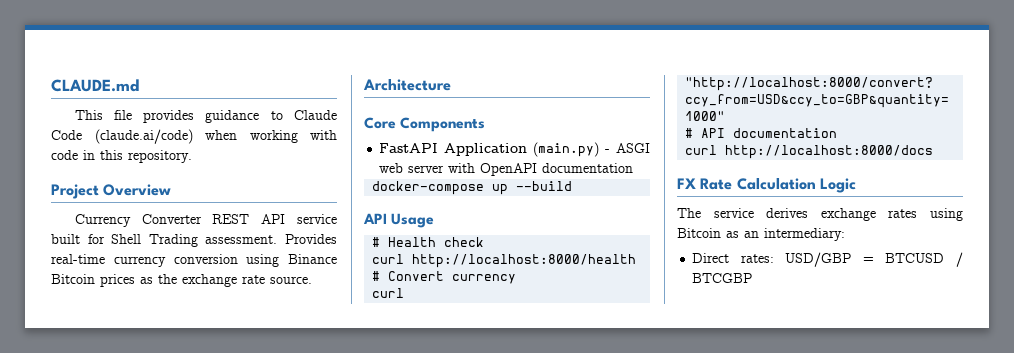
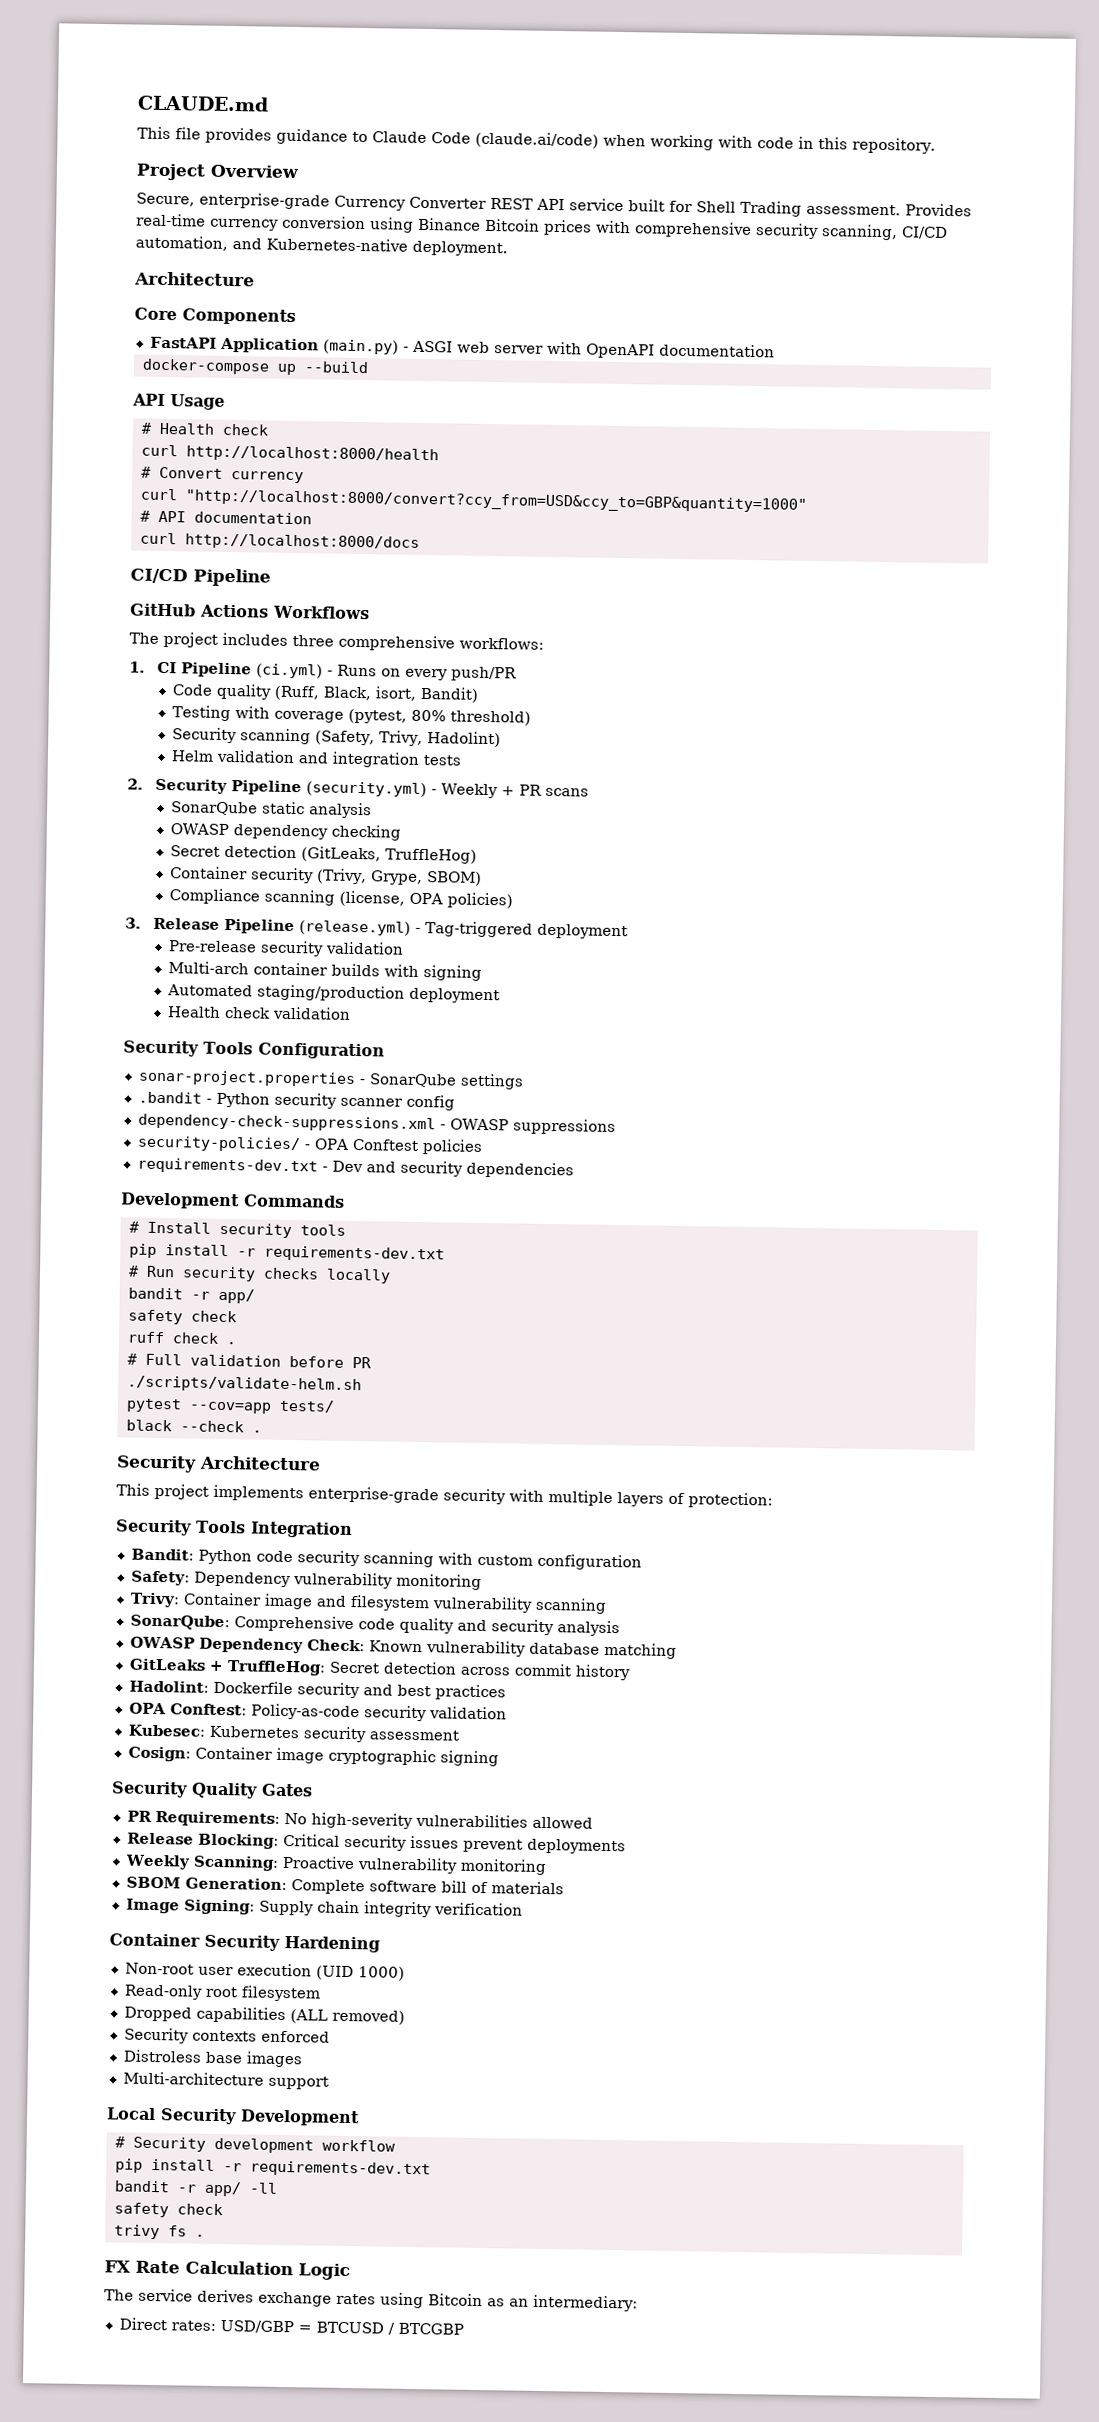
(172, 190) none -> [136,192,330,210] Secure, enterprise-grade
[140,274,312,287] as the exchange rate source. -> [596,220,948,241] [135,235,508,257] with comprehensive security scanning, CI/CD automation, and Kubernetes-native deployment.
(934, 152) none -> [130,568,271,587] [130,603,370,620] [129,632,544,652] [129,661,517,682] [171,683,479,703] [171,705,531,726] [171,727,501,748] [170,749,461,768] [127,778,589,799] [170,801,372,819] [169,823,401,841] [169,844,477,864] [169,866,482,886] [168,888,513,909] [125,917,628,940] [167,940,404,957] [167,961,482,981] [166,984,500,1004] [166,1006,351,1020] [123,1040,385,1060] [137,1069,524,1090] [137,1091,455,1111] [137,1113,616,1135] [136,1135,483,1155] [136,1157,574,1179] [121,1192,345,1210] [128,1221,346,1239] [128,1243,445,1263] [127,1265,391,1284] [127,1287,255,1304] [127,1309,237,1325] [126,1331,236,1345] [126,1353,372,1369] [126,1375,362,1394] [125,1398,335,1414] [125,1419,262,1433] [116,1455,321,1473] [116,1483,773,1509] [115,1519,353,1539] [130,1548,642,1571] [130,1570,482,1590] [129,1592,607,1614] [129,1614,620,1637] [129,1636,677,1659] [128,1658,631,1681] [128,1680,506,1701] [128,1702,507,1722] [127,1724,460,1743] [127,1746,499,1767] [111,1781,313,1799] [126,1810,593,1829] [126,1832,626,1855] [124,1854,547,1876] [125,1876,564,1895] [125,1898,523,1918] [109,1933,380,1953] [124,1962,405,1981] [123,1984,321,2002] [123,2006,405,2025] [123,2027,330,2044] [122,2049,303,2068] [122,2071,329,2090] [106,2107,360,2127] [114,2136,396,2154] [114,2158,431,2178] [113,2180,278,2197] [113,2202,223,2218] [113,2224,205,2240] // CI/CD Pipeline // GitHub Actions Workflows // The project includes three comprehensive workflows: // 1. CI Pipeline (ci.yml) - Runs on every push/PR // Code quality (Ruff, Black, isort, Bandit) // Testing with coverage (pytest, 80% threshold) // Security scanning (Safety, Trivy, Hadolint) // Helm validation and integration tests // 2. Security Pipeline (security.yml) - Weekly + PR scans // SonarQube static analysis // OWASP dependency checking // Secret detection (GitLeaks, TruffleHog) // Container security (Trivy, Grype, SBOM) // Compliance scanning (license, OPA policies) // 3. Release Pipeline (release.yml) - Tag-triggered deployment // Pre-release security validation // Multi-arch container builds with signing // Automated staging/production deployment // Health check validation // Security Tools Configuration // sonar-project.properties - SonarQube settings // .bandit - Python security scanner config // dependency-check-suppressions.xml - OWASP suppressions // security-policies/ - OPA Conftest policies // requirements-dev.txt - Dev and security dependencies // Development Commands // # Install security tools // pip install -r requirements-dev.txt // # Run security checks locally // bandit -r app/ // safety check // ruff check . // # Full validation before PR // ./scripts/validate-helm.sh // pytest --cov=app tests/ // black --check . // Security Architecture // This project implements enterprise-grade security with multiple layers of protection: // Security Tools Integration // Bandit: Python code security scanning with custom configuration // Safety: Dependency vulnerability monitoring // Trivy: Container image and filesystem vulnerability scanning // SonarQube: Comprehensive code quality and security analysis // OWASP Dependency Check: Known vulnerability database matching // GitLeaks + TruffleHog: Secret detection across commit history // Hadolint: Dockerfile security and best practices // OPA Conftest: Policy-as-code security validation // Kubesec: Kubernetes security assessment // Cosign: Container image cryptographic signing // Security Quality Gates // PR Requirements: No high-severity vulnerabilities allowed // Release Blocking: Critical security issues prevent deployments // Weekly Scanning: Proactive vulnerability monitoring // SBOM Generation: Complete software bill of materials // Image Signing: Supply chain integrity verification // Container Security Hardening // Non-root user execution (UID 1000) // Read-only root filesystem // Dropped capabilities (ALL removed) // Security contexts enforced // Distroless base images // Multi-architecture support // Local Security Development // # Security development workflow // pip install -r requirements-dev.txt // bandit -r app/ -ll // safety check // trivy fs .

